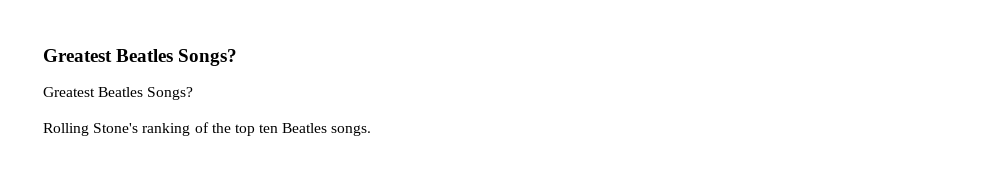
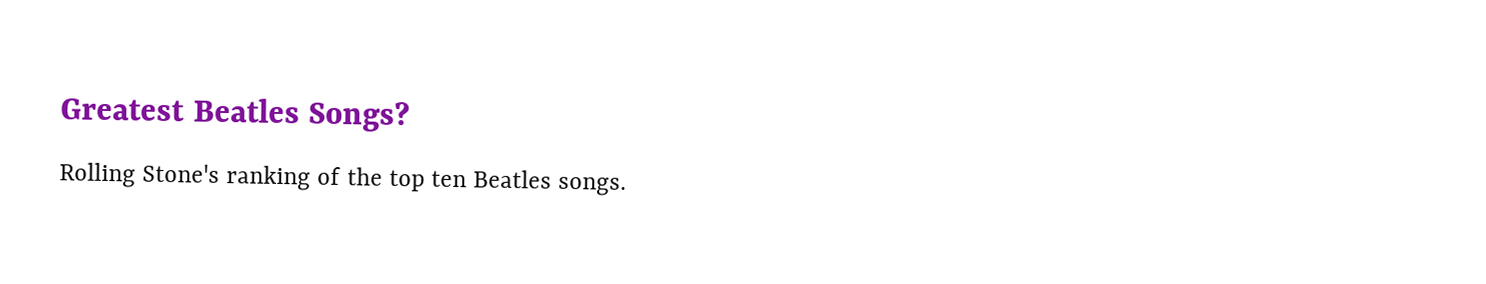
[43,49,238,66] [43,87,194,100] Greatest Beatles Songs? // Greatest Beatles Songs? -> [60,97,411,133] Greatest Beatles Songs?

